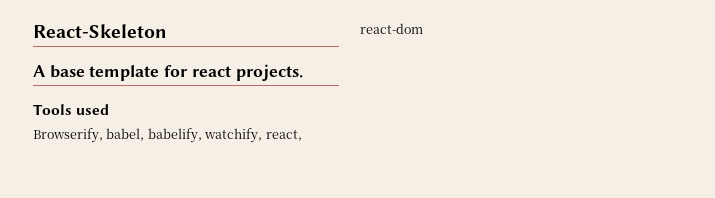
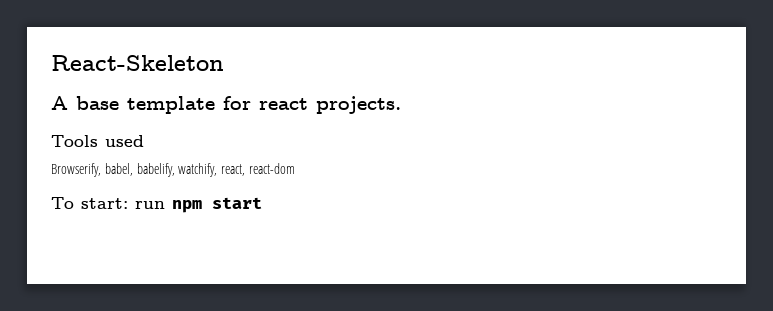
(423, 28) none -> [51,197,262,213] // To start: run npm start

